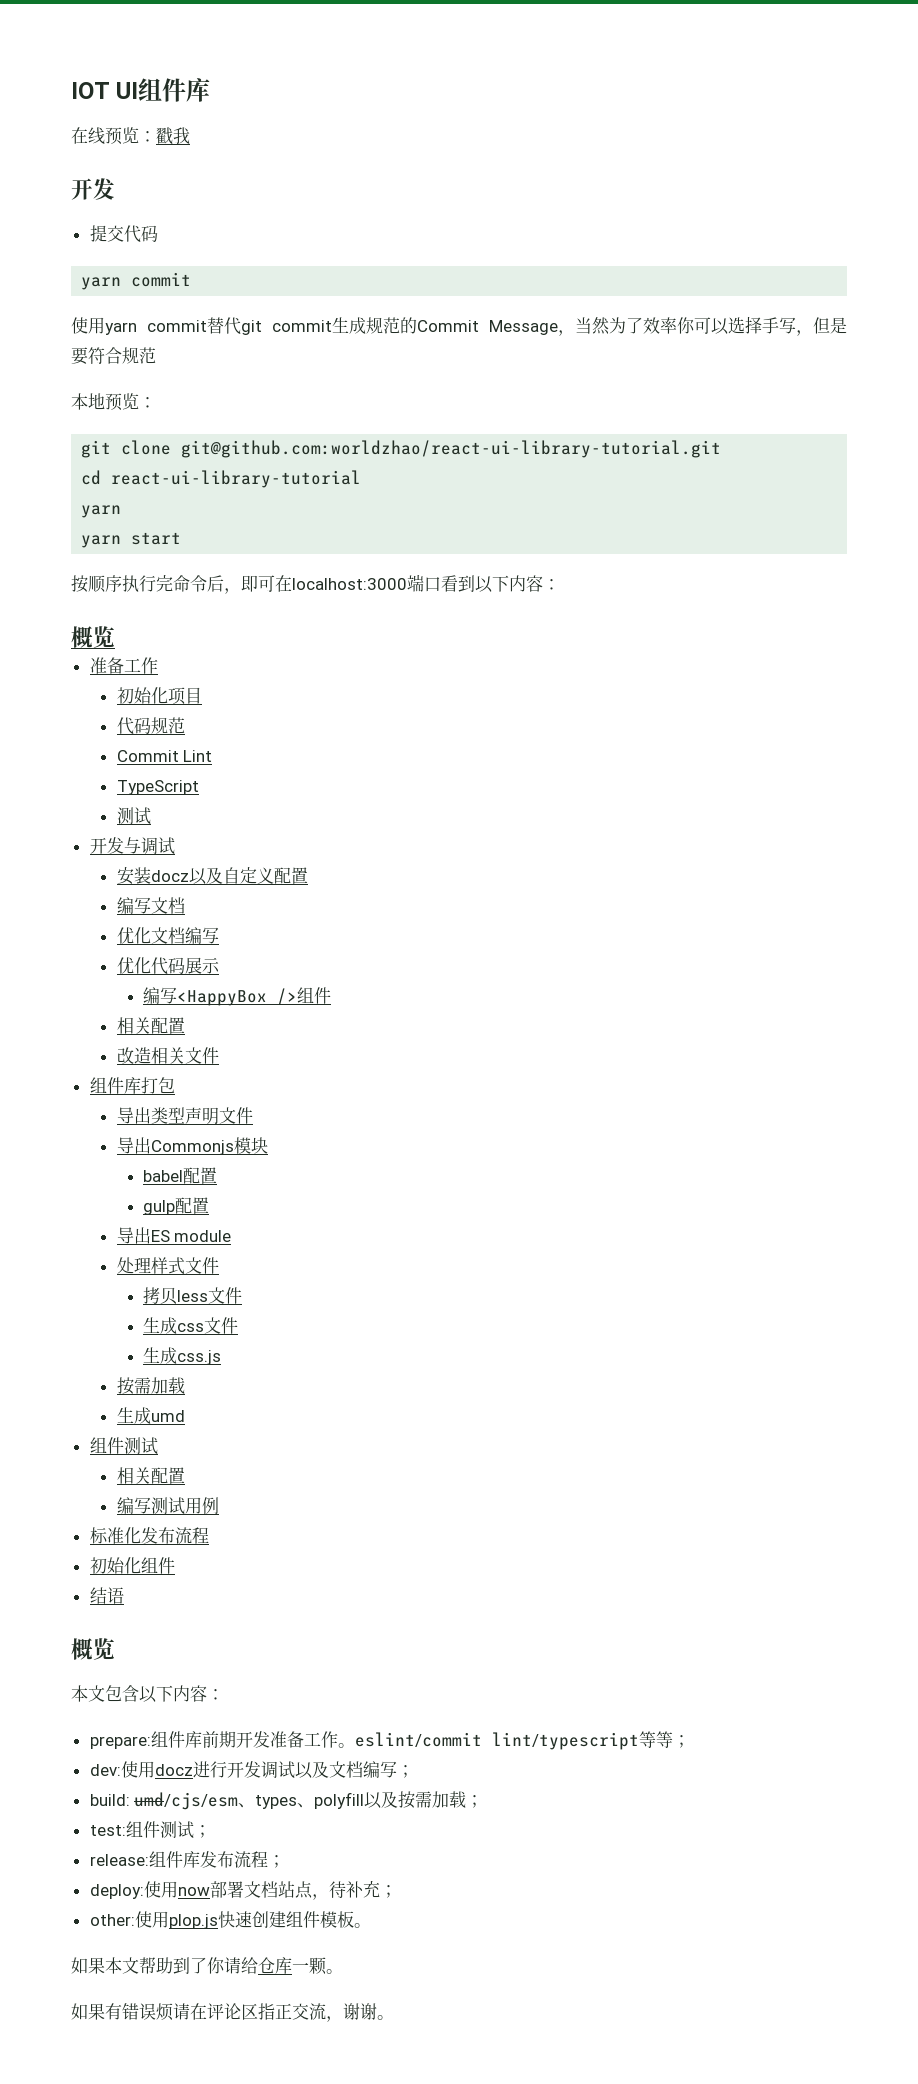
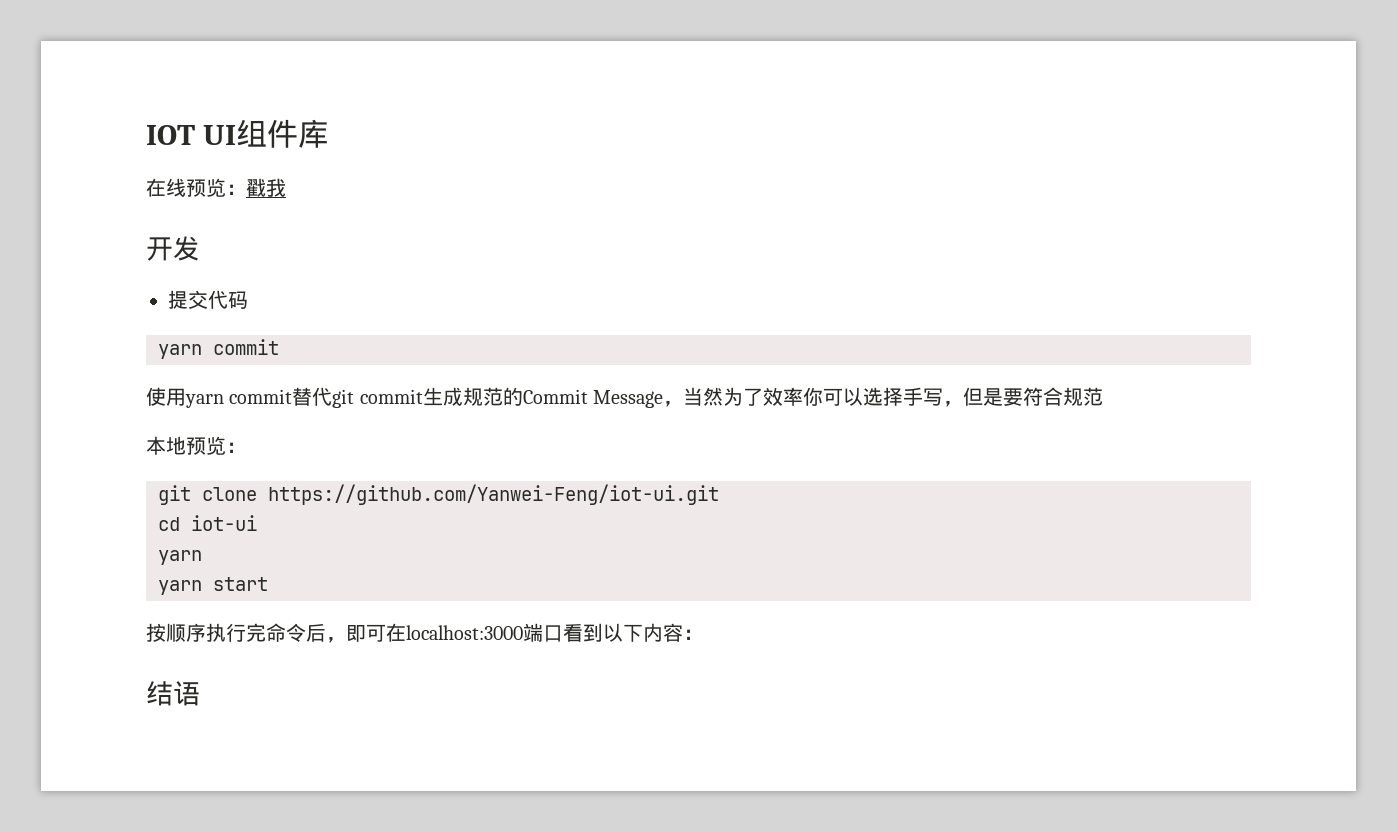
[181,440,722,458] git@github.com:worldzhao/react-ui-library-tutorial.git -> [268,484,719,505] https://github.com/Yanwei-Feng/iot-ui.git
[111,470,362,488] react-ui-library-tutorial -> [191,515,257,531] iot-ui
[71,626,115,648] [89,657,158,674] [116,687,202,705] [116,717,185,735] [116,750,213,762] [116,780,199,795] [116,807,151,825] [89,837,175,855] [116,867,308,885] [116,897,185,914] [116,927,219,944] [116,957,220,975] [143,987,332,1006] [116,1017,185,1034] [116,1047,219,1064] [89,1077,175,1094] [116,1107,253,1125] [116,1137,268,1155] [143,1167,218,1184] [143,1197,210,1215] [116,1227,232,1244] [116,1257,219,1275] [143,1287,243,1305] [143,1317,239,1334] [143,1347,222,1365] [116,1377,185,1395] [116,1407,185,1424] [89,1437,158,1455] [116,1467,185,1484] [116,1497,219,1515] [89,1527,209,1544] [89,1557,175,1574] [89,1587,124,1604] [71,1638,115,1660] [71,1685,224,1703] [89,1731,690,1750] [89,1761,414,1779] [89,1791,484,1810] [89,1821,211,1839] [89,1851,285,1868] [89,1880,397,1900] [89,1911,371,1929] [71,1957,343,1975] [71,2003,394,2022] 概览 // 准备工作 // 初始化项目 // 代码规范 // Commit Lint // TypeScript // 测试 // 开发与调试 // 安装docz以及自定义配置 // 编写文档 // 优化文档编写 // 优化代码展示 // 编写<HappyBox />组件 // 相关配置 // 改造相关文件 // 组件库打包 // 导出类型声明文件 // 导出Commonjs模块 // babel配置 // gulp配置 // 导出ES module // 处理样式文件 // 拷贝less文件 // 生成css文件 // 生成css.js // 按需加载 // 生成umd // 组件测试 // 相关配置 // 编写测试用例 // 标准化发布流程 // 初始化组件 // 结语 // 概览 // 本文包含以下内容： // prepare:组件库前期开发准备工作。eslint/commit lint/typescript等等； // dev:使用docz进行开发调试以及文档编写； // build: umd/cjs/esm、types、polyfill以及按需加载； // test:组件测试； // release:组件库发布流程； // deploy:使用now部署文档站点，待补充； // other:使用plop.js快速创建组件模板。 // 如果本文帮助到了你请给仓库一颗。 // 如果有错误烦请在评论区指正交流，谢谢。 -> [146,681,200,706] 结语

